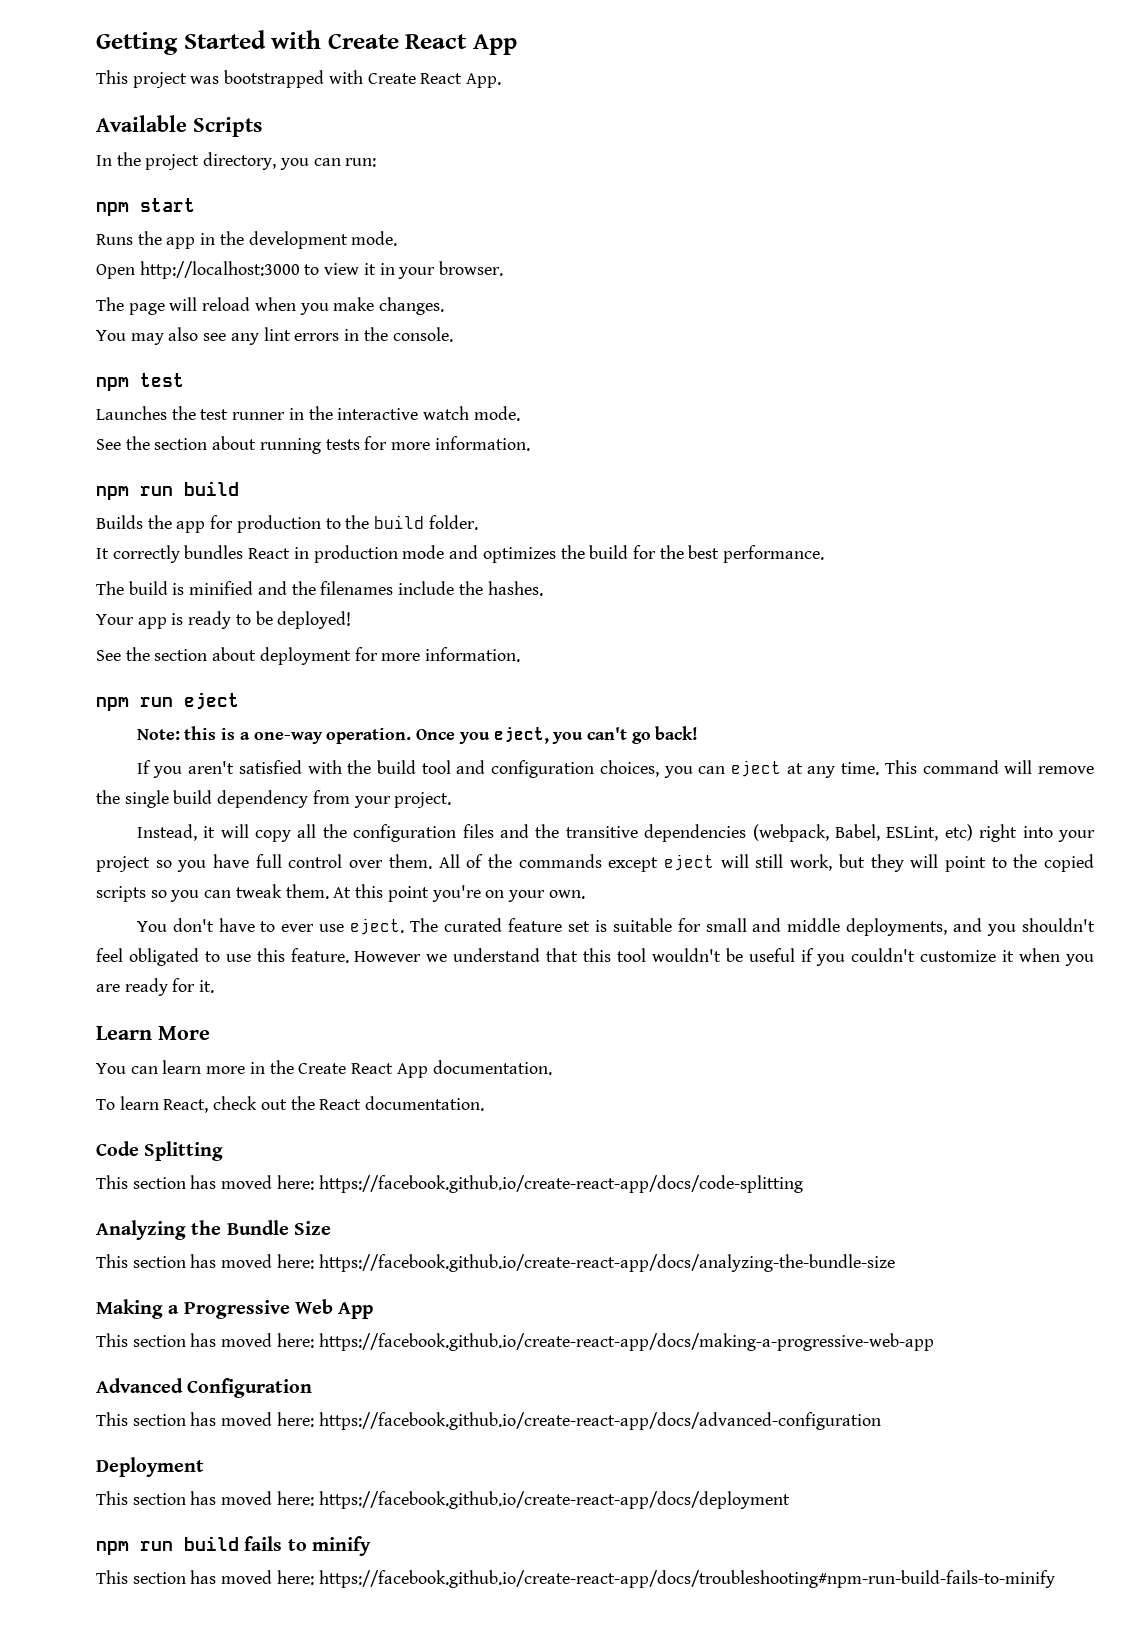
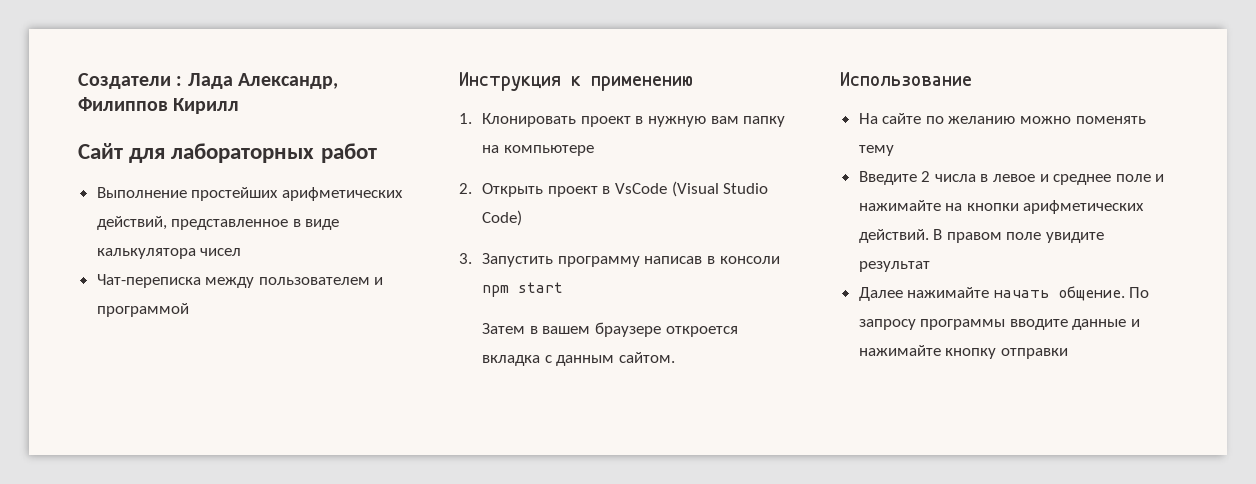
[96,30,518,55] [96,70,502,88] [96,115,262,137] [96,152,377,170] [96,198,195,216] [96,231,398,249] [96,261,504,279] [96,297,445,315] [96,327,453,345] [96,373,184,391] [96,406,520,421] [96,436,530,454] [96,481,239,500] [96,515,478,533] [96,545,825,563] [96,581,543,596] [96,611,352,629] [96,647,521,665] [96,692,239,711] [136,726,699,744] [136,760,1095,778] [96,790,452,808] [136,824,1095,842] [96,854,1094,872] [96,884,585,902] [136,918,1095,936] [96,948,1095,966] [96,978,215,996] [96,1026,210,1040] [96,1060,552,1078] [96,1096,485,1113] [96,1141,224,1161] [96,1175,803,1193] [96,1220,331,1240] [96,1254,895,1272] [96,1299,374,1319] [96,1333,934,1351] [96,1378,313,1398] [96,1412,881,1430] [96,1457,204,1477] [96,1491,790,1509] [96,1536,371,1556] [96,1570,1055,1588] Getting Started with Create React App // This project was bootstrapped with Create React App. // Available Scripts // In the project directory, you can run: // npm start // Runs the app in the development mode. // Open http://localhost:3000 to view it in your browser. // The page will reload when you make changes. // You may also see any lint errors in the console. // npm test // Launches the test runner in the interactive watch mode. // See the section about running tests for more information. // npm run build // Builds the app for production to the build folder. // It correctly bundles React in production mode and optimizes the build for the best performance. // The build is minified and the filenames include the hashes. // Your app is ready to be deployed! // See the section about deployment for more information. // npm run eject // Note: this is a one-way operation. Once you eject, you can't go back! // If you aren't satisfied with the build tool and configuration choices, you can eject at any time. This command will remove the single build dependency from your project. // Instead, it will copy all the configuration files and the transitive dependencies (webpack, Babel, ESLint, etc) right into your project so you have full control over them. All of the commands except eject will still work, but they will point to the copied scripts so you can tweak them. At this point you're on your own. // You don't have to ever use eject. The curated feature set is suitable for small and middle deployments, and you shouldn't feel obligated to use this feature. However we understand that this tool wouldn't be useful if you couldn't customize it when you are ready for it. // Learn More // You can learn more in the Create React App documentation. // To learn React, check out the React documentation. // Code Splitting // This section has moved here: https://facebook.github.io/create-react-app/docs/code-splitting // Analyzing the Bundle Size // This section has moved here: https://facebook.github.io/create-react-app/docs/analyzing-the-bundle-size // Making a Progressive Web App // This section has moved here: https://facebook.github.io/create-react-app/docs/making-a-progressive-web-app // Advanced Configuration // This section has moved here: https://facebook.github.io/create-react-app/docs/advanced-configuration // Deployment // This section has moved here: https://facebook.github.io/create-react-app/docs/deployment // npm run build fails to minify // This section has moved here: https://facebook.github.io/create-react-app/docs/troubleshooting#npm-run-build-fails-to-minify -> [78,73,338,89] [78,97,240,114] [78,143,377,163] [96,187,403,201] [96,216,340,230] [96,248,242,259] [96,274,384,288] [96,303,189,317] [459,72,693,91] [459,113,786,127] [482,145,594,156] [459,181,769,197] [482,210,523,226] [459,253,780,267] [482,282,564,297] [482,322,738,337] [482,352,675,366] [840,72,972,87] [858,113,1146,124] [858,145,894,156] [858,171,1165,185] [858,200,1145,214] [858,229,1105,243] [858,261,930,272] [858,286,1150,301] [858,319,1141,330] [858,345,1068,359] Создатели : Лада Александр, Филиппов Кирилл // Сайт для лабораторных работ // Выполнение простейших арифметических действий, представленное в виде калькулятора чисел // Чат-переписка между пользователем и программой // Инструкция к применению // 1. Клонировать проект в нужную вам папку на компьютере // 2. Открыть проект в VsCode (Visual Studio Code) // 3. Запустить программу написав в консоли npm start // Затем в вашем браузере откроется вкладка с данным сайтом. // Использование // На сайте по желанию можно поменять тему // Введите 2 числа в левое и среднее поле и нажимайте на кнопки арифметических действий. В правом поле увидите результат // Далее нажимайте начать общение. По запросу программы вводите данные и нажимайте кнопку отправки

